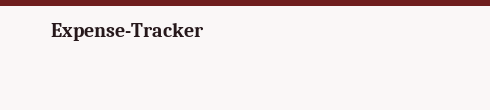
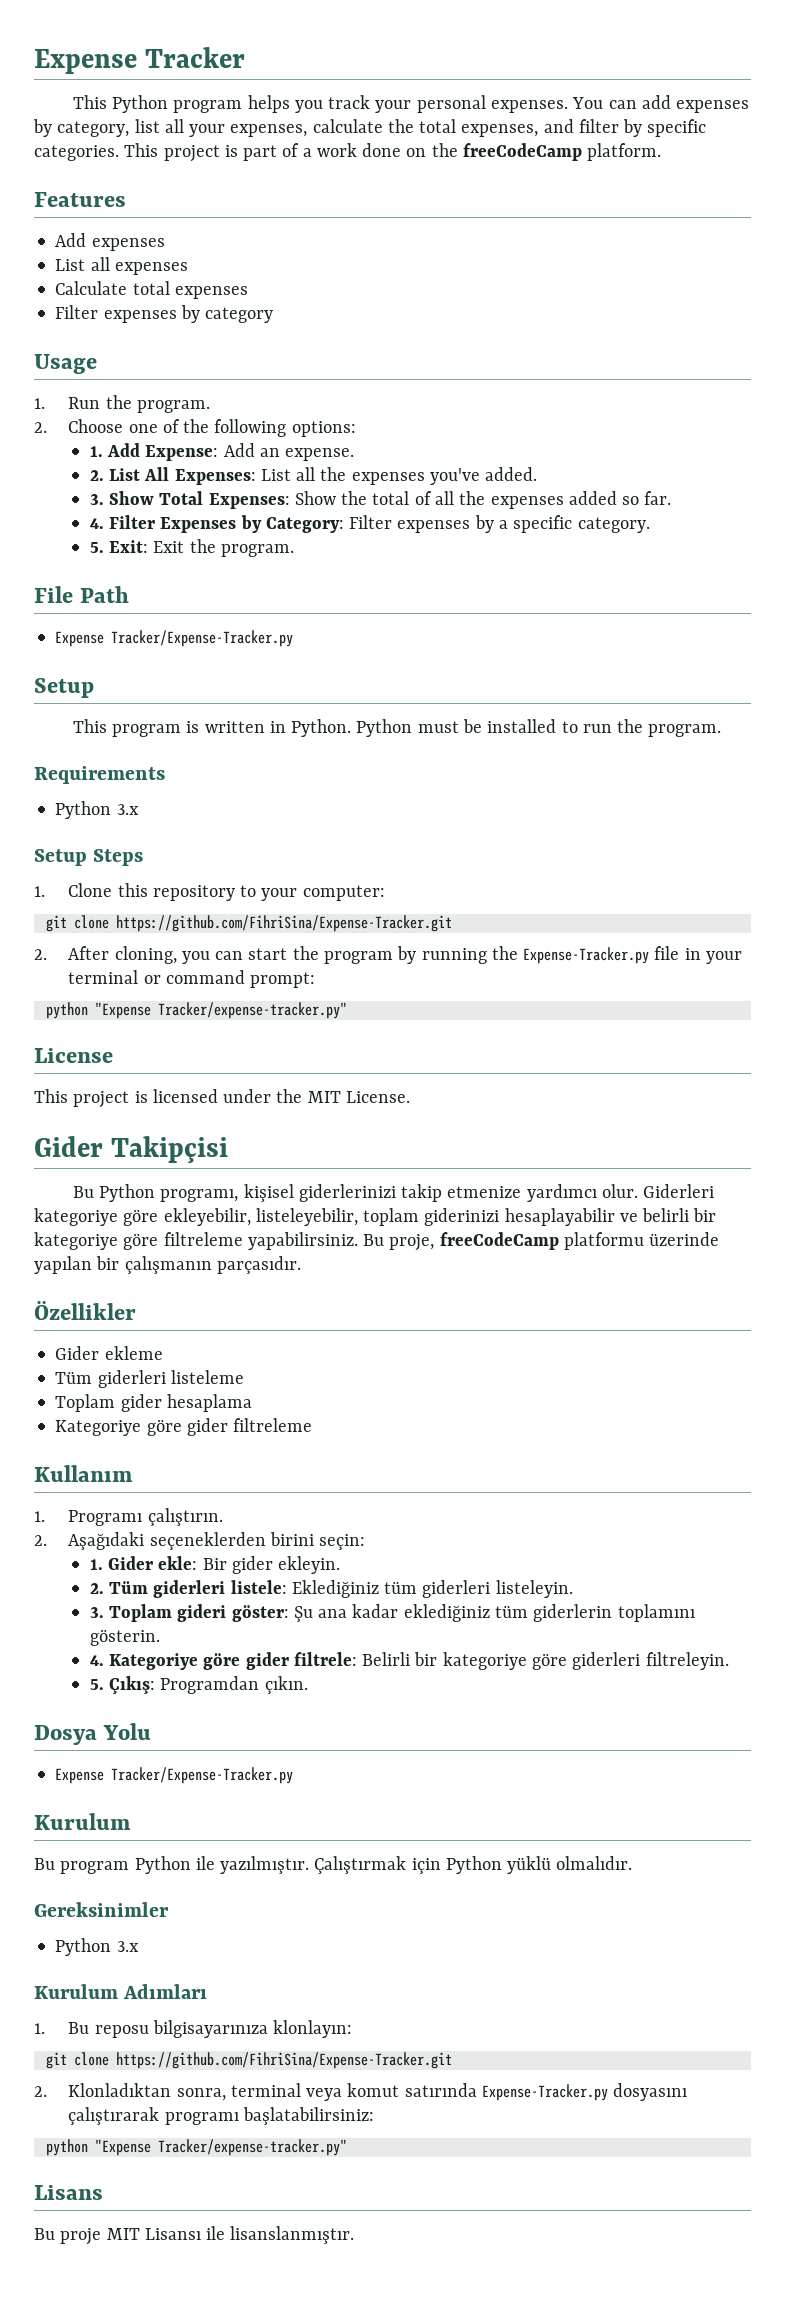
[51,22,204,41] Expense-Tracker -> [34,47,246,74] [72,95,750,113] [33,119,707,137] [34,143,662,162] [34,192,126,207] [55,233,165,251] [55,257,188,275] [55,281,248,299] [55,305,274,323] [34,354,97,374] [34,395,210,413] [34,419,356,437] [89,443,355,461] [89,467,538,485] [89,491,672,509] [89,515,650,533] [89,539,294,557] [34,586,130,603] [55,630,294,647] [34,678,94,698] [72,719,722,737] [34,766,165,784] [55,801,139,819] [34,849,144,866] [34,883,385,901] [45,915,452,932] [34,946,742,964] [68,970,316,988] [45,1002,347,1019] [34,1048,113,1063] [34,1089,410,1108] [34,1136,229,1163] [72,1184,715,1202] [34,1208,717,1226] [34,1232,720,1251] [34,1256,301,1274] [34,1301,136,1320] [55,1346,163,1360] [55,1370,244,1388] [55,1394,252,1412] [55,1418,313,1436] [34,1465,133,1482] [34,1508,223,1526] [34,1532,366,1550] [89,1556,341,1574] [89,1580,573,1598] [89,1604,695,1622] [89,1629,160,1646] [89,1652,729,1670] [89,1676,308,1694] [34,1723,152,1745] [55,1767,294,1784] [34,1813,131,1830] [34,1856,633,1874] [34,1902,169,1917] [55,1938,139,1956] [34,1984,208,1999] [34,2020,353,2038] [45,2052,452,2069] [34,2083,688,2101] [68,2107,374,2125] [45,2139,347,2156] [34,2185,103,2200] [34,2226,355,2245] Expense Tracker // This Python program helps you track your personal expenses. You can add expenses by category, list all your expenses, calculate the total expenses, and filter by specific categories. This project is part of a work done on the freeCodeCamp platform. // Features // Add expenses // List all expenses // Calculate total expenses // Filter expenses by category // Usage // 1. Run the program. // 2. Choose one of the following options: // 1. Add Expense: Add an expense. // 2. List All Expenses: List all the expenses you've added. // 3. Show Total Expenses: Show the total of all the expenses added so far. // 4. Filter Expenses by Category: Filter expenses by a specific category. // 5. Exit: Exit the program. // File Path // Expense Tracker/Expense-Tracker.py // Setup // This program is written in Python. Python must be installed to run the program. // Requirements // Python 3.x // Setup Steps // 1. Clone this repository to your computer: // git clone https://github.com/FihriSina/Expense-Tracker.git // 2. After cloning, you can start the program by running the Expense-Tracker.py file in your terminal or command prompt: // python "Expense Tracker/expense-tracker.py" // License // This project is licensed under the MIT License. // Gider Takipçisi // Bu Python programı, kişisel giderlerinizi takip etmenize yardımcı olur. Giderleri kategoriye göre ekleyebilir, listeleyebilir, toplam giderinizi hesaplayabilir ve belirli bir kategoriye göre filtreleme yapabilirsiniz. Bu proje, freeCodeCamp platformu üzerinde yapılan bir çalışmanın parçasıdır. // Özellikler // Gider ekleme // Tüm giderleri listeleme // Toplam gider hesaplama // Kategoriye göre gider filtreleme // Kullanım // 1. Programı çalıştırın. // 2. Aşağıdaki seçeneklerden birini seçin: // 1. Gider ekle: Bir gider ekleyin. // 2. Tüm giderleri listele: Eklediğiniz tüm giderleri listeleyin. // 3. Toplam gideri göster: Şu ana kadar eklediğiniz tüm giderlerin toplamını gösterin. // 4. Kategoriye göre gider filtrele: Belirli bir kategoriye göre giderleri filtreleyin. // 5. Çıkış: Programdan çıkın. // Dosya Yolu // Expense Tracker/Expense-Tracker.py // Kurulum // Bu program Python ile yazılmıştır. Çalıştırmak için Python yüklü olmalıdır. // Gereksinimler // Python 3.x // Kurulum Adımları // 1. Bu reposu bilgisayarınıza klonlayın: // git clone https://github.com/FihriSina/Expense-Tracker.git // 2. Klonladıktan sonra, terminal veya komut satırında Expense-Tracker.py dosyasını çalıştırarak programı başlatabilirsiniz: // python "Expense Tracker/expense-tracker.py" // Lisans // Bu proje MIT Lisansı ile lisanslanmıştır.

